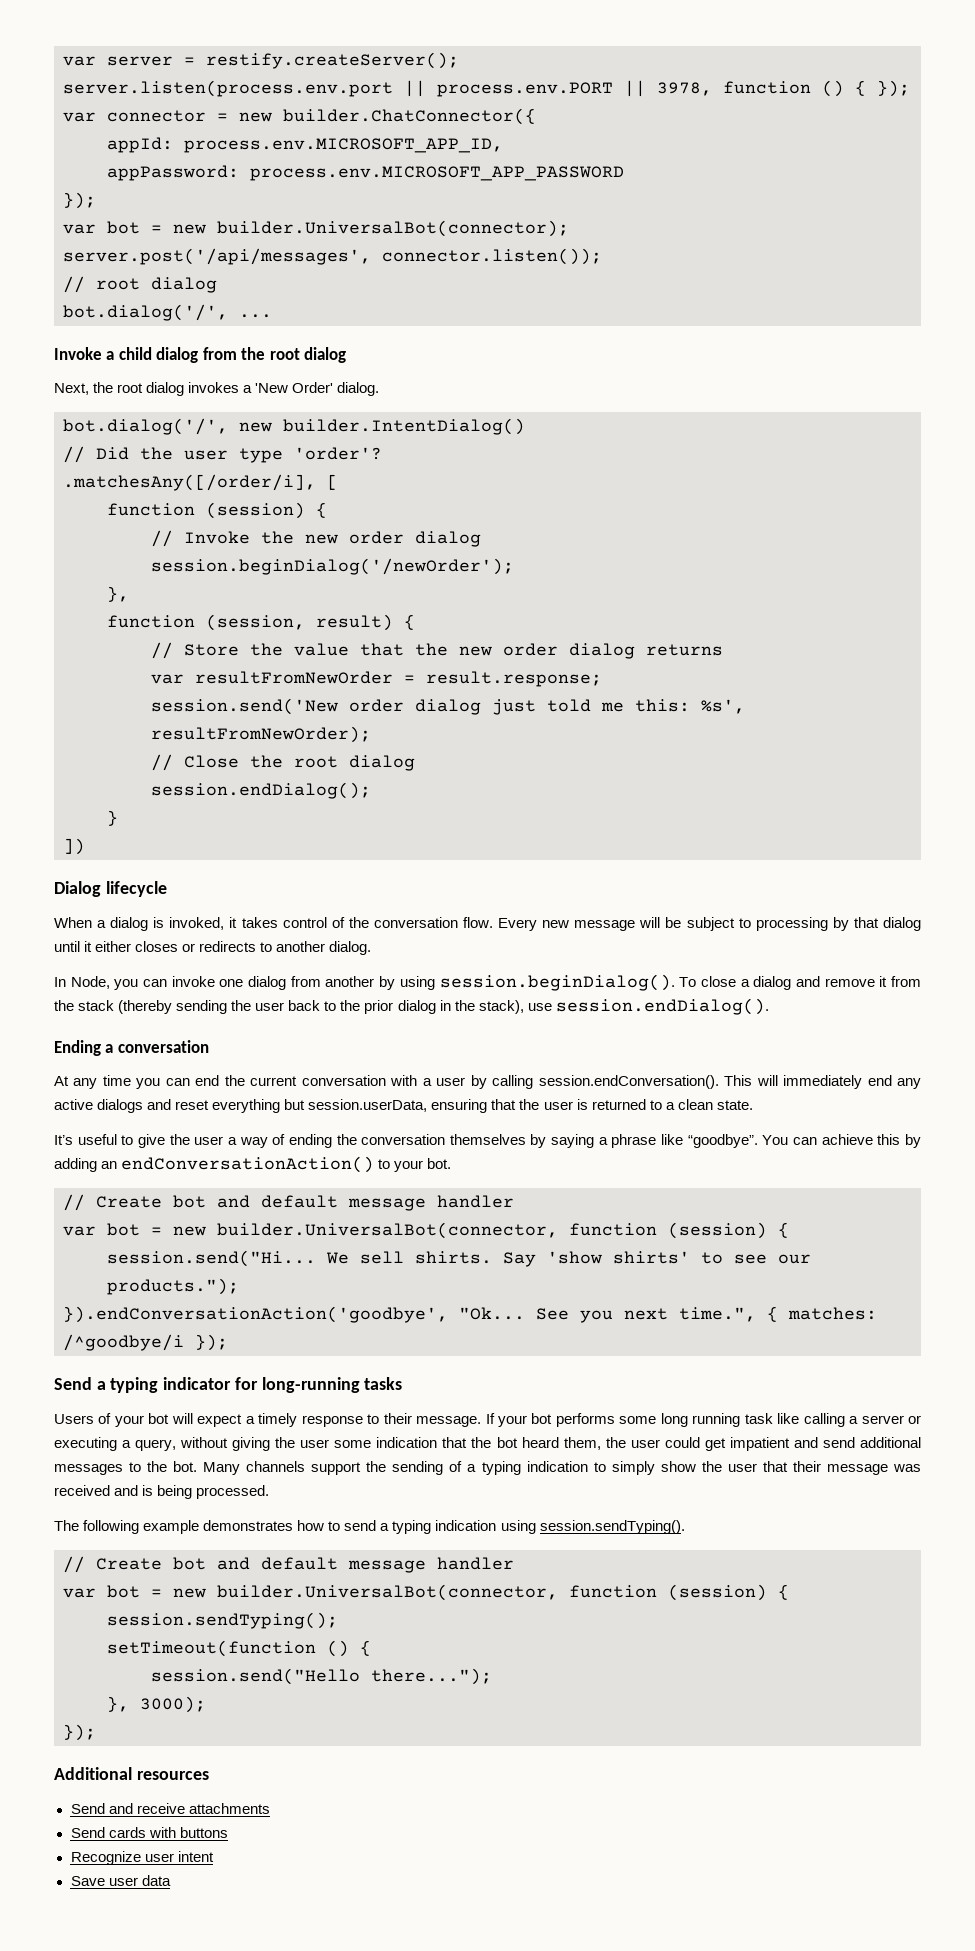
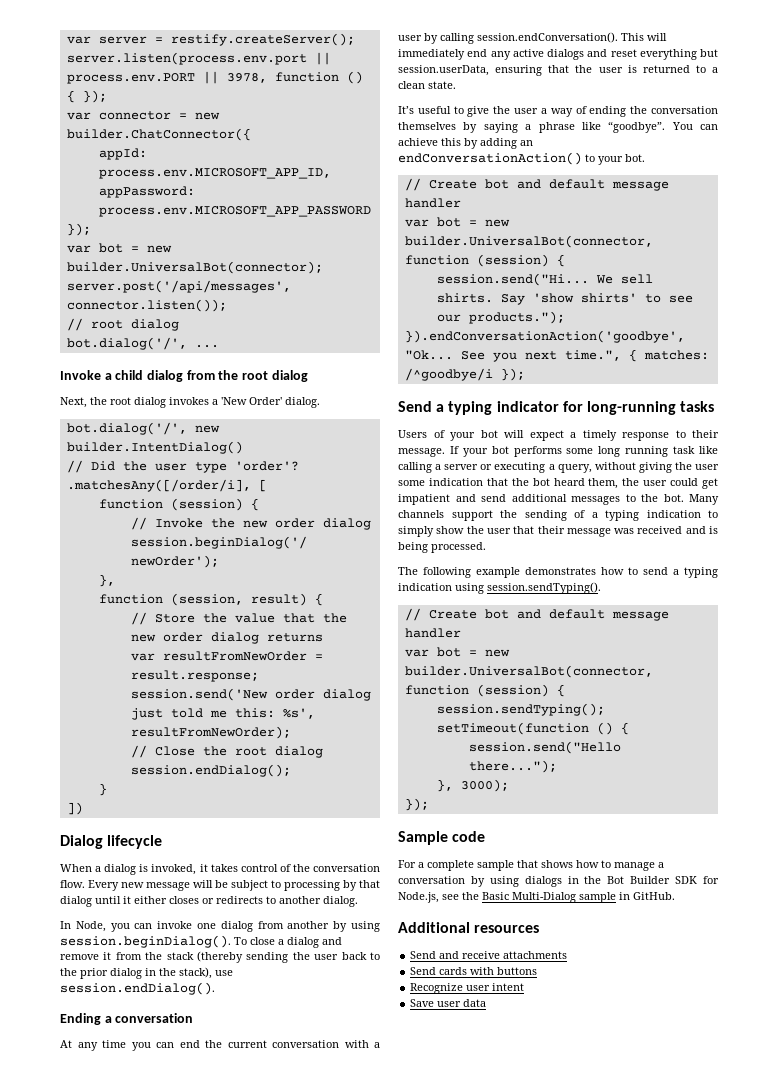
(96, 1732) none -> [398,831,486,845] [398,860,664,871] [398,876,719,887] [398,892,675,903] // Sample code // For a complete sample that shows how to manage a conversation by using dialogs in the Bot Builder SDK for Node.js, see the Basic Multi-Dialog sample in GitHub.

